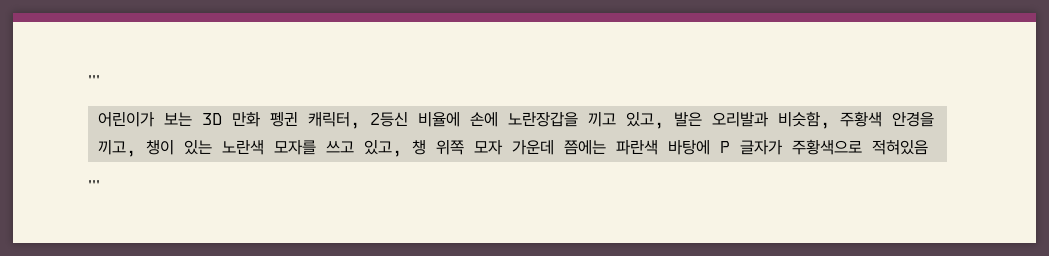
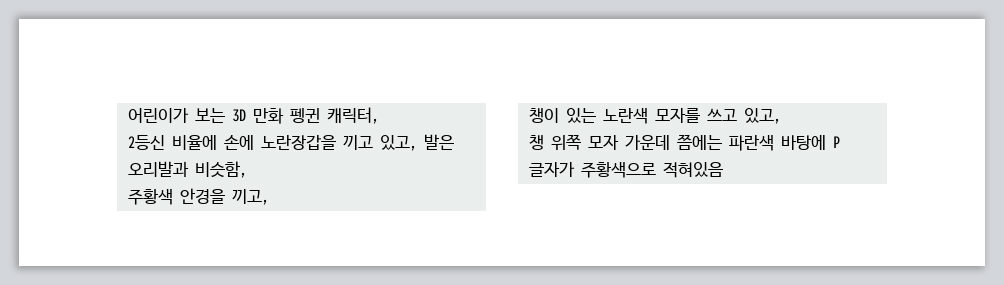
[88,75,100,86] ''' // -> (127, 115) none
(361, 120) none -> (379, 115) //
(831, 120) none -> (247, 169) //
(137, 148) none -> (269, 197) //
(403, 148) none -> (781, 116) //
[88,180,100,191] // ''' -> (723, 170) none

